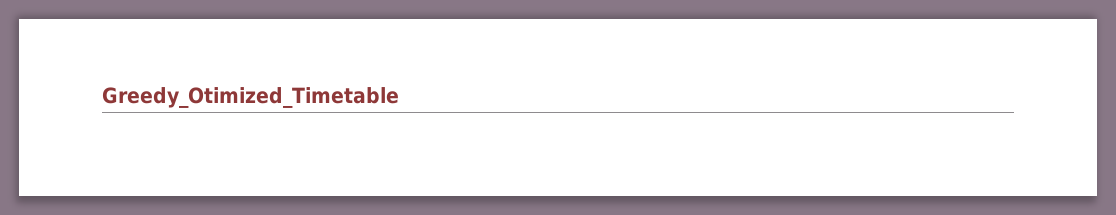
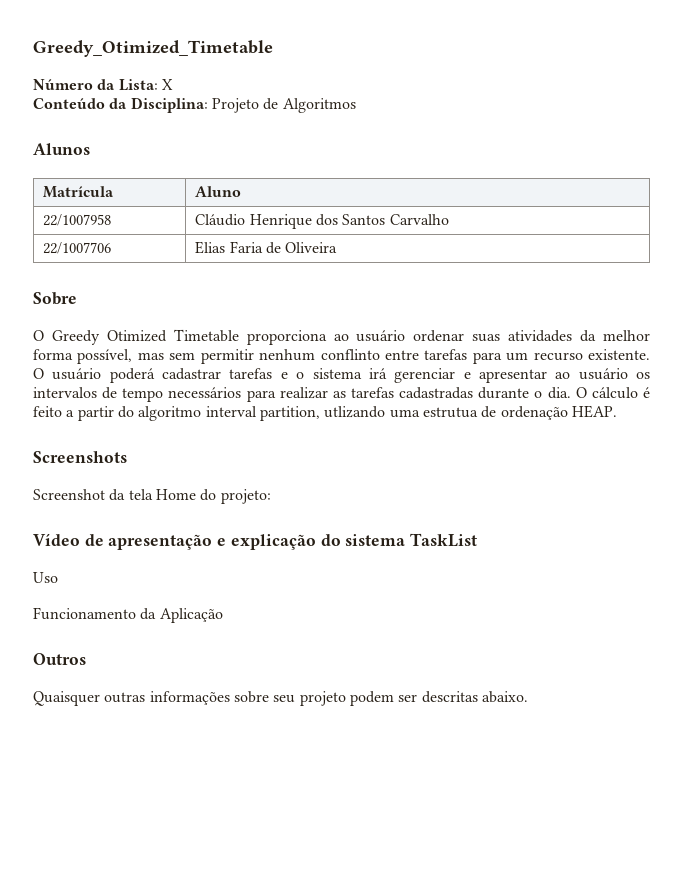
(399, 97) none -> [33,79,173,91] [33,97,356,113] [33,143,90,155] [43,186,115,198] [195,186,242,197] [43,214,112,226] [195,214,449,229] [43,242,112,254] [195,241,338,254] [33,292,77,305] [33,329,650,345] [33,349,650,364] [33,368,650,383] [33,387,650,402] [33,405,617,421] [33,451,127,463] [33,489,271,504] [33,533,478,550] [33,572,58,583] [33,607,223,623] [33,653,86,665] [33,691,528,706] // Número da Lista: X // Conteúdo da Disciplina: Projeto de Algoritmos // Alunos // Matrícula | Aluno // 22/1007958 | Cláudio Henrique dos Santos Carvalho // 22/1007706 | Elias Faria de Oliveira // Sobre // O Greedy Otimized Timetable proporciona ao usuário ordenar suas atividades da melhor forma possível, mas sem permitir nenhum conflinto entre tarefas para um recurso existente. O usuário poderá cadastrar tarefas e o sistema irá gerenciar e apresentar ao usuário os intervalos de tempo necessários para realizar as tarefas cadastradas durante o dia. O cálculo é feito a partir do algoritmo interval partition, utlizando uma estrutua de ordenação HEAP. // Screenshots // Screenshot da tela Home do projeto: // Vídeo de apresentação e explicação do sistema TaskList // Uso // Funcionamento da Aplicação // Outros // Quaisquer outras informações sobre seu projeto podem ser descritas abaixo.

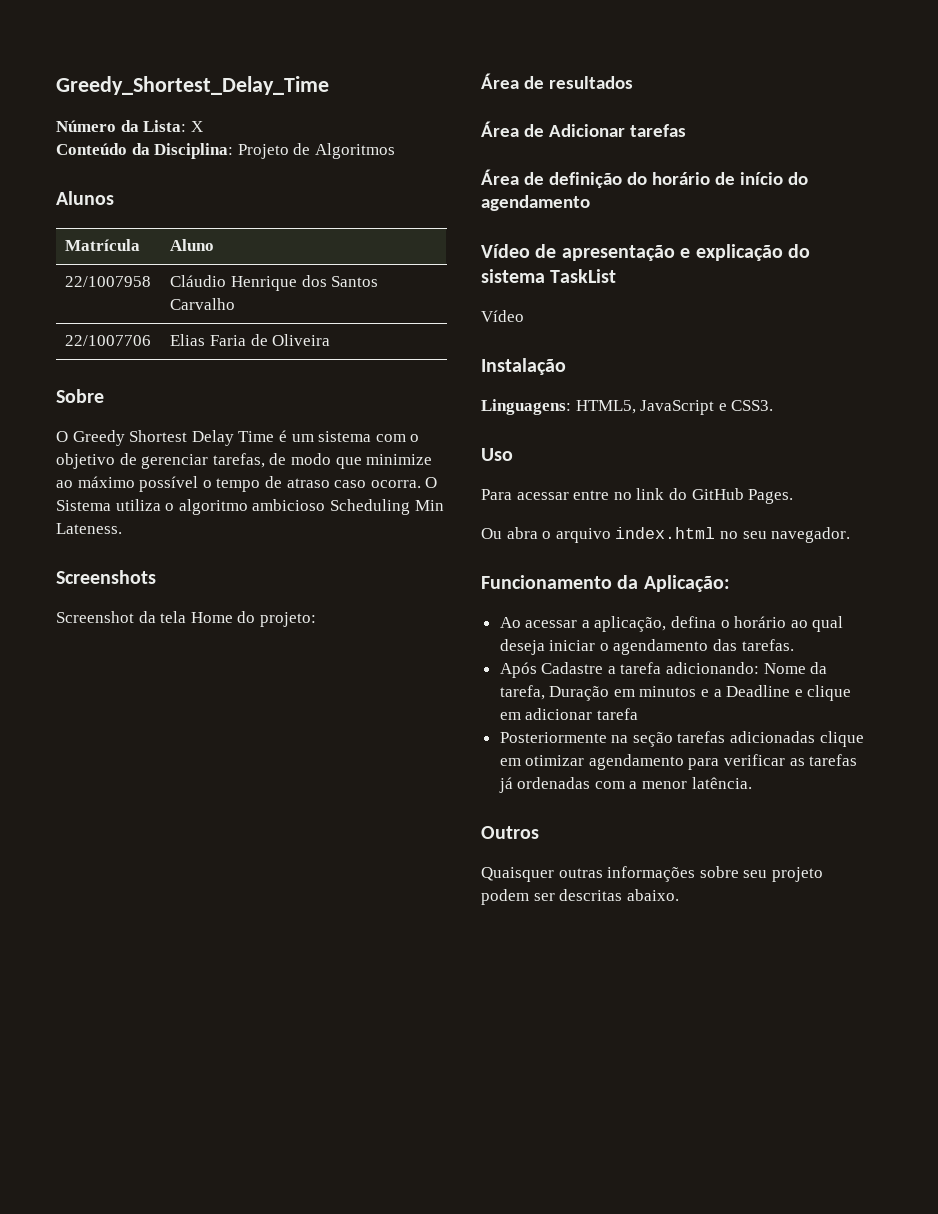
[33,40,273,57] Greedy_Otimized_Timetable -> [56,76,329,95] Greedy_Shortest_Delay_Time
[106,329,650,345] [33,349,650,364] [33,368,650,383] [33,387,650,402] [33,405,617,421] Otimized Timetable proporciona ao usuário ordenar suas atividades da melhor forma possível, mas sem permitir nenhum conflinto entre tarefas para um recurso existente. O usuário poderá cadastrar tarefas e o sistema irá gerenciar e apresentar ao usuário os intervalos de tempo necessários para realizar as tarefas cadastradas durante o dia. O cálculo é feito a partir do algoritmo interval partition, utlizando uma estrutua de ordenação HEAP. -> [129,430,420,446] [56,453,433,469] [56,476,438,492] [56,499,444,515] [56,523,122,534] Shortest Delay Time é um sistema com o objetivo de gerenciar tarefas, de modo que minimize ao máximo possível o tempo de atraso caso ocorra. O Sistema utiliza o algoritmo ambicioso Scheduling Min Lateness.
(271, 496) none -> [481,73,633,89] [481,121,686,137] [481,169,808,188] [481,195,590,211] // Área de resultados // Área de Adicionar tarefas // Área de definição do horário de início do agendamento
[33,572,58,583] [33,607,223,623] Uso // Funcionamento da Aplicação -> [481,310,524,322] [481,358,566,375] [481,399,774,415] [481,448,513,461] [481,488,794,504] [481,527,851,543] [481,575,730,592] [499,616,844,632] [499,639,794,655] [499,662,828,678] [499,685,852,701] [499,708,638,720] [499,731,864,747] [499,754,858,770] [498,777,752,793] Vídeo // Instalação // Linguagens: HTML5, JavaScript e CSS3. // Uso // Para acessar entre no link do GitHub Pages. // Ou abra o arquivo index.html no seu navegador. // Funcionamento da Aplicação: // Ao acessar a aplicação, defina o horário ao qual deseja iniciar o agendamento das tarefas. // Após Cadastre a tarefa adicionando: Nome da tarefa, Duração em minutos e a Deadline e clique em adicionar tarefa // Posteriormente na seção tarefas adicionadas clique em otimizar agendamento para verificar as tarefas já ordenadas com a menor latência.

